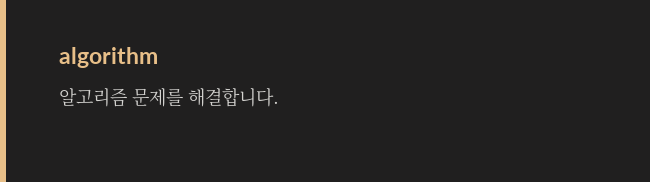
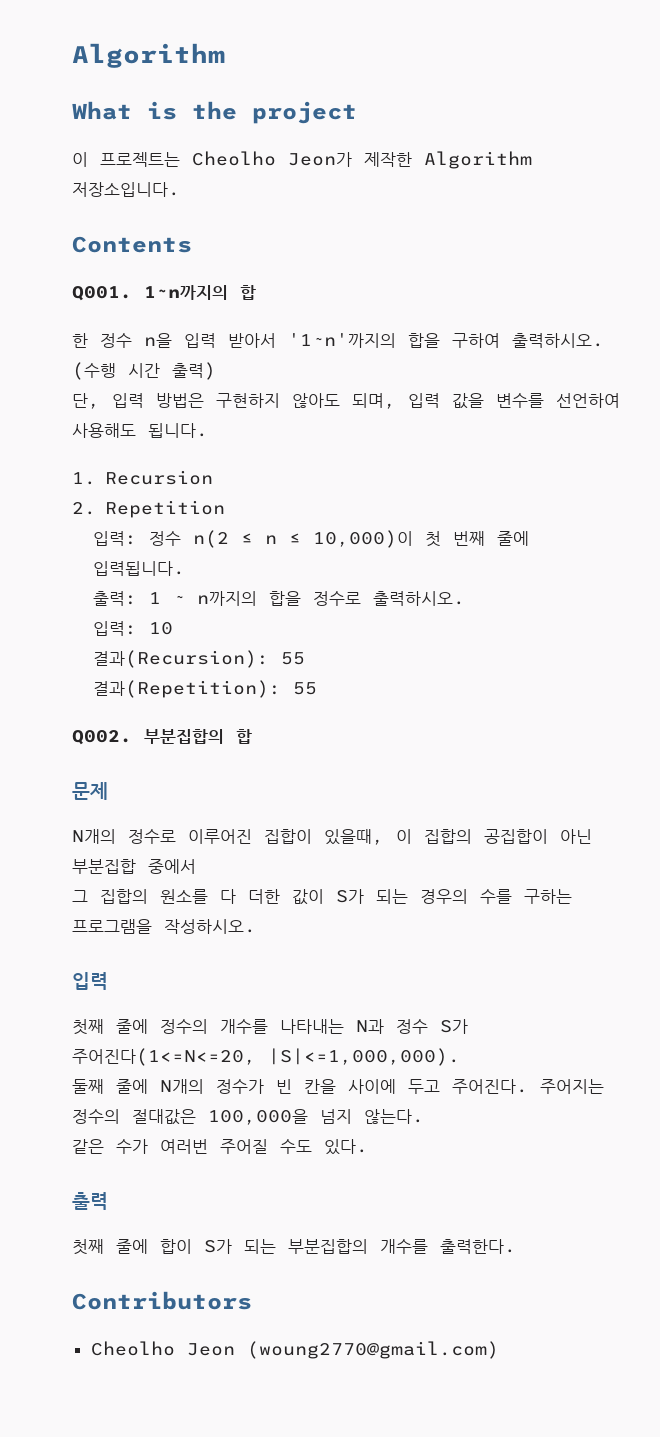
[59,47,158,68] [59,87,279,107] algorithm // 알고리즘 문제를 해결합니다. -> [72,43,225,68] [72,101,357,124] [72,151,532,169] [72,182,180,197] [72,236,192,253] [72,285,256,301] [72,333,604,348] [72,362,216,380] [72,393,620,409] [72,423,208,438] [72,470,213,485] [72,500,225,518] [93,530,530,548] [93,561,186,576] [93,591,466,606] [93,621,174,636] [93,650,306,668] [93,680,318,698] [72,729,252,745] [72,782,108,800] [72,829,592,845] [72,859,196,874] [72,889,572,905] [72,919,256,934] [72,972,108,990] [72,1019,468,1035] [72,1048,460,1066] [72,1079,604,1094] [72,1109,424,1125] [72,1139,368,1155] [72,1192,108,1210] [72,1239,516,1255] [72,1291,252,1310] [90,1341,499,1359] Algorithm // What is the project // 이 프로젝트는 Cheolho Jeon가 제작한 Algorithm 저장소입니다. // Contents // Q001. 1~n까지의 합 // 한 정수 n을 입력 받아서 '1~n'까지의 합을 구하여 출력하시오. (수행 시간 출력) // 단, 입력 방법은 구현하지 않아도 되며, 입력 값을 변수를 선언하여 사용해도 됩니다. // 1. Recursion // 2. Repetition // 입력: 정수 n(2 ≤ n ≤ 10,000)이 첫 번째 줄에 입력됩니다. // 출력: 1 ~ n까지의 합을 정수로 출력하시오. // 입력: 10 // 결과(Recursion): 55 // 결과(Repetition): 55 // Q002. 부분집합의 합 // 문제 // N개의 정수로 이루어진 집합이 있을때, 이 집합의 공집합이 아닌 부분집합 중에서 // 그 집합의 원소를 다 더한 값이 S가 되는 경우의 수를 구하는 프로그램을 작성하시오. // 입력 // 첫째 줄에 정수의 개수를 나타내는 N과 정수 S가 주어진다(1<=N<=20, |S|<=1,000,000). // 둘째 줄에 N개의 정수가 빈 칸을 사이에 두고 주어진다. 주어지는 정수의 절대값은 100,000을 넘지 않는다. // 같은 수가 여러번 주어질 수도 있다. // 출력 // 첫째 줄에 합이 S가 되는 부분집합의 개수를 출력한다. // Contributors // Cheolho Jeon (woung2770@gmail.com)

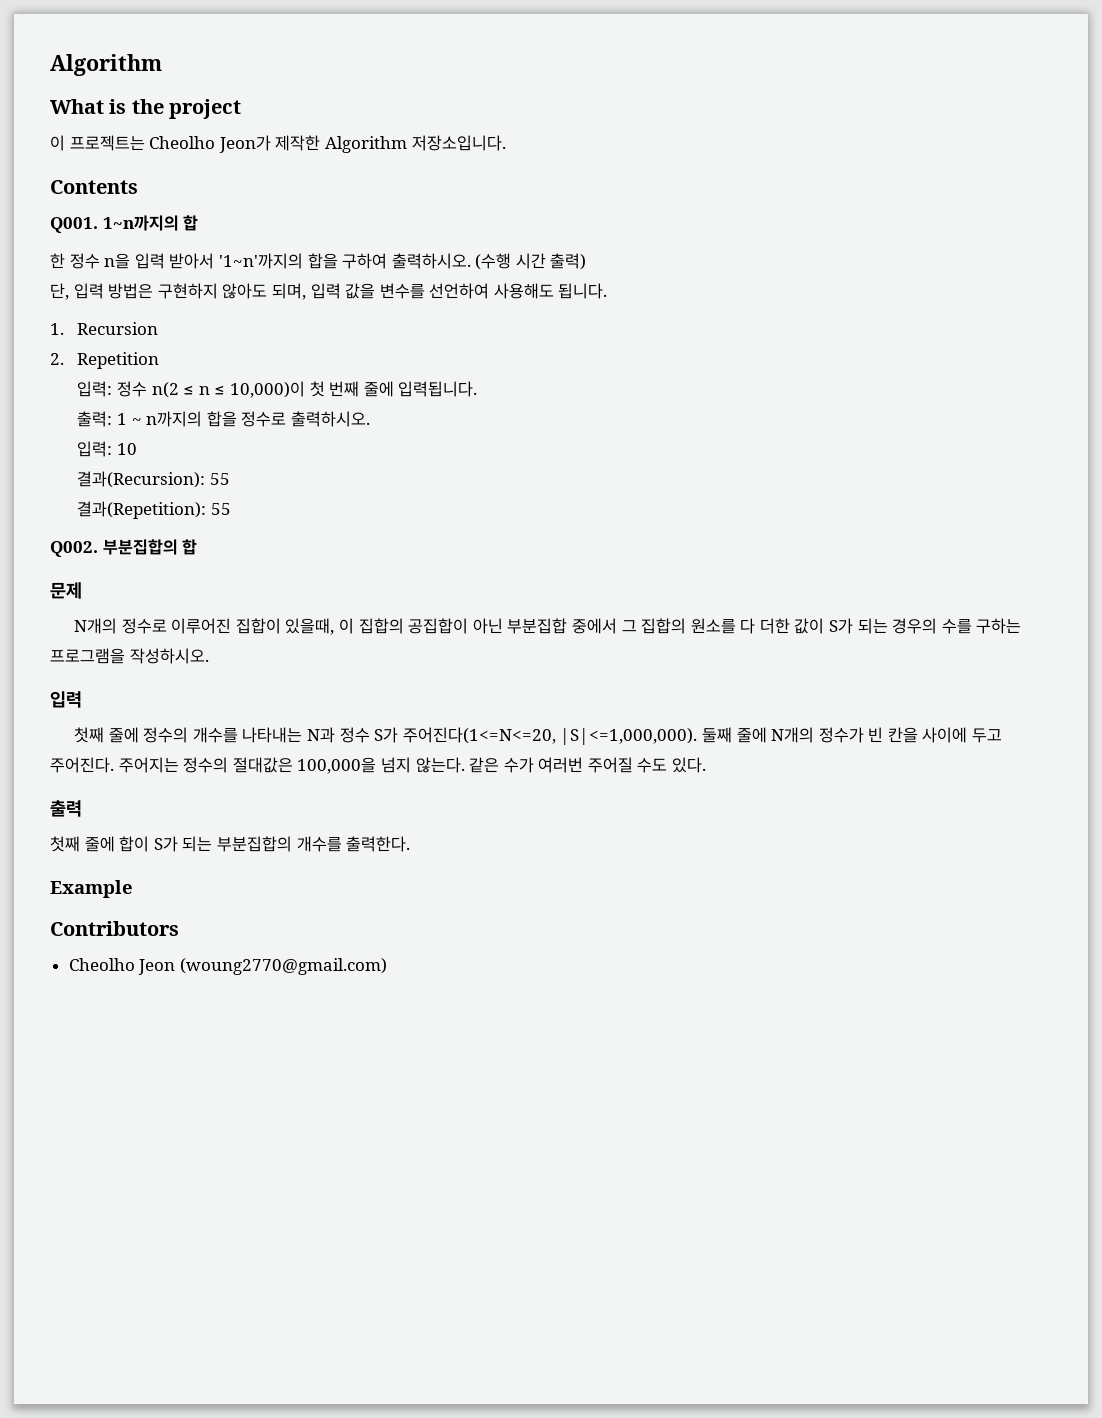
(196, 866) // -> (617, 626) none
(460, 1057) // -> (698, 736) none
(424, 1116) // -> (465, 765) none
(516, 1246) none -> [50,880,133,898] // Example

